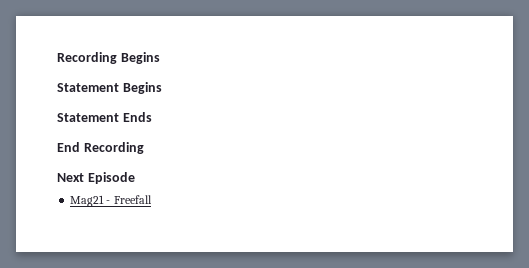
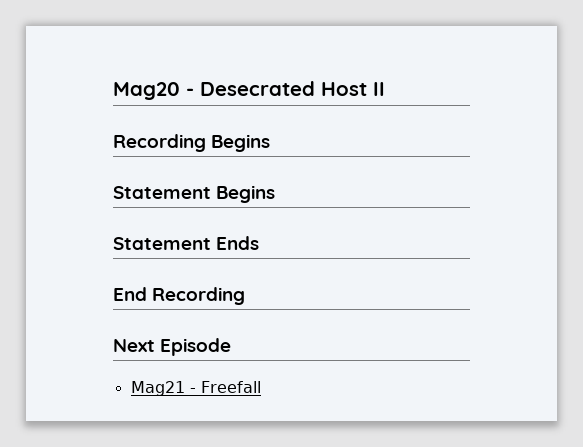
(57, 58) none -> [113,81,385,100] Mag20 - Desecrated Host II //

